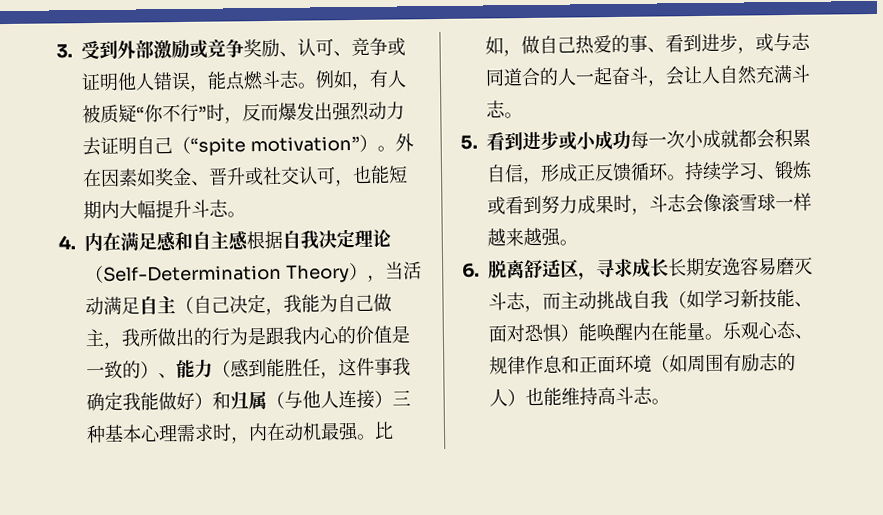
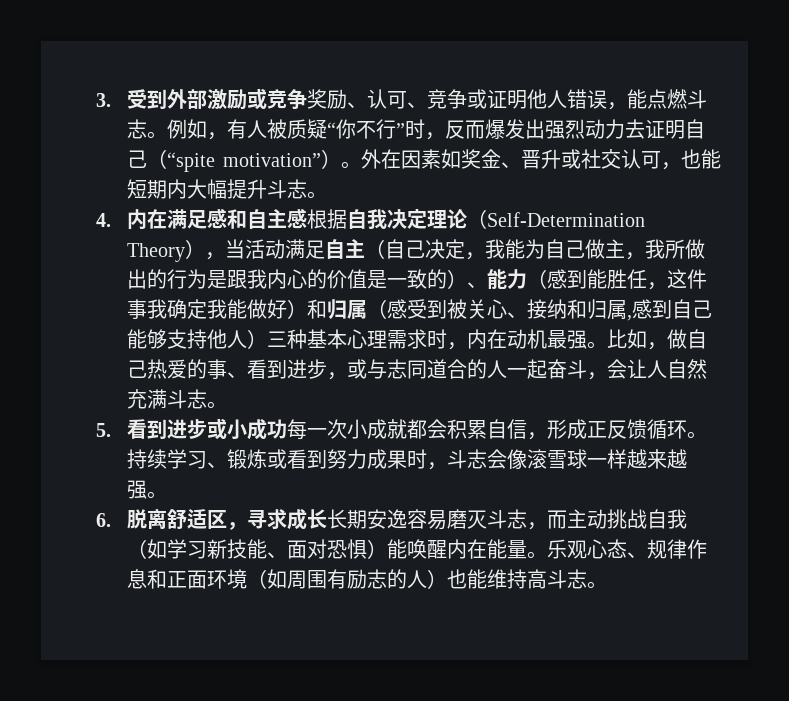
[284,389,375,409] 与他人连接 -> [386,299,712,321] [126,329,247,349] 感受到被关心、接纳和归属,感到自己能够支持他人

